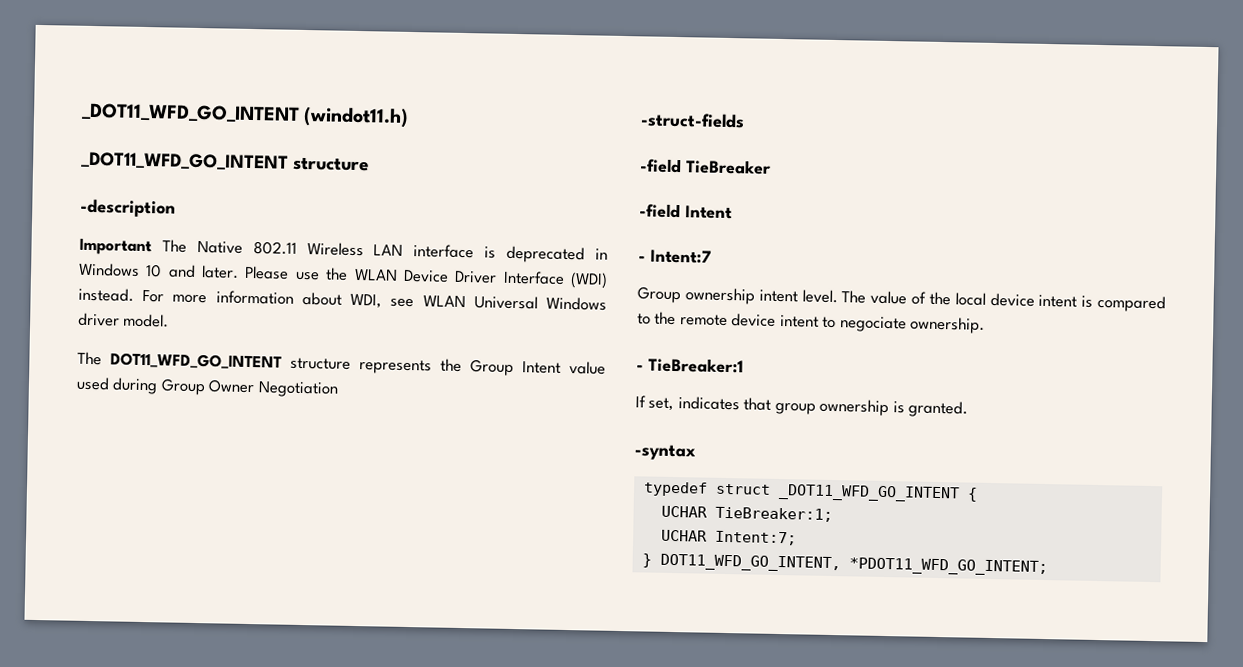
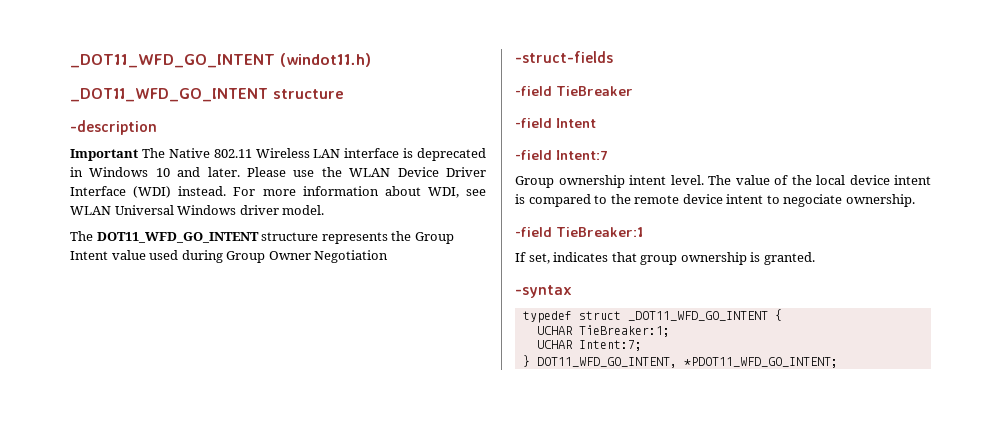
[638,255,646,262] - -> [515,150,552,160] -field
[636,364,644,371] - -> [515,227,552,237] -field

